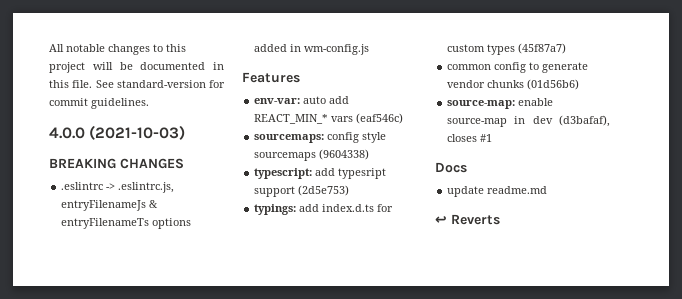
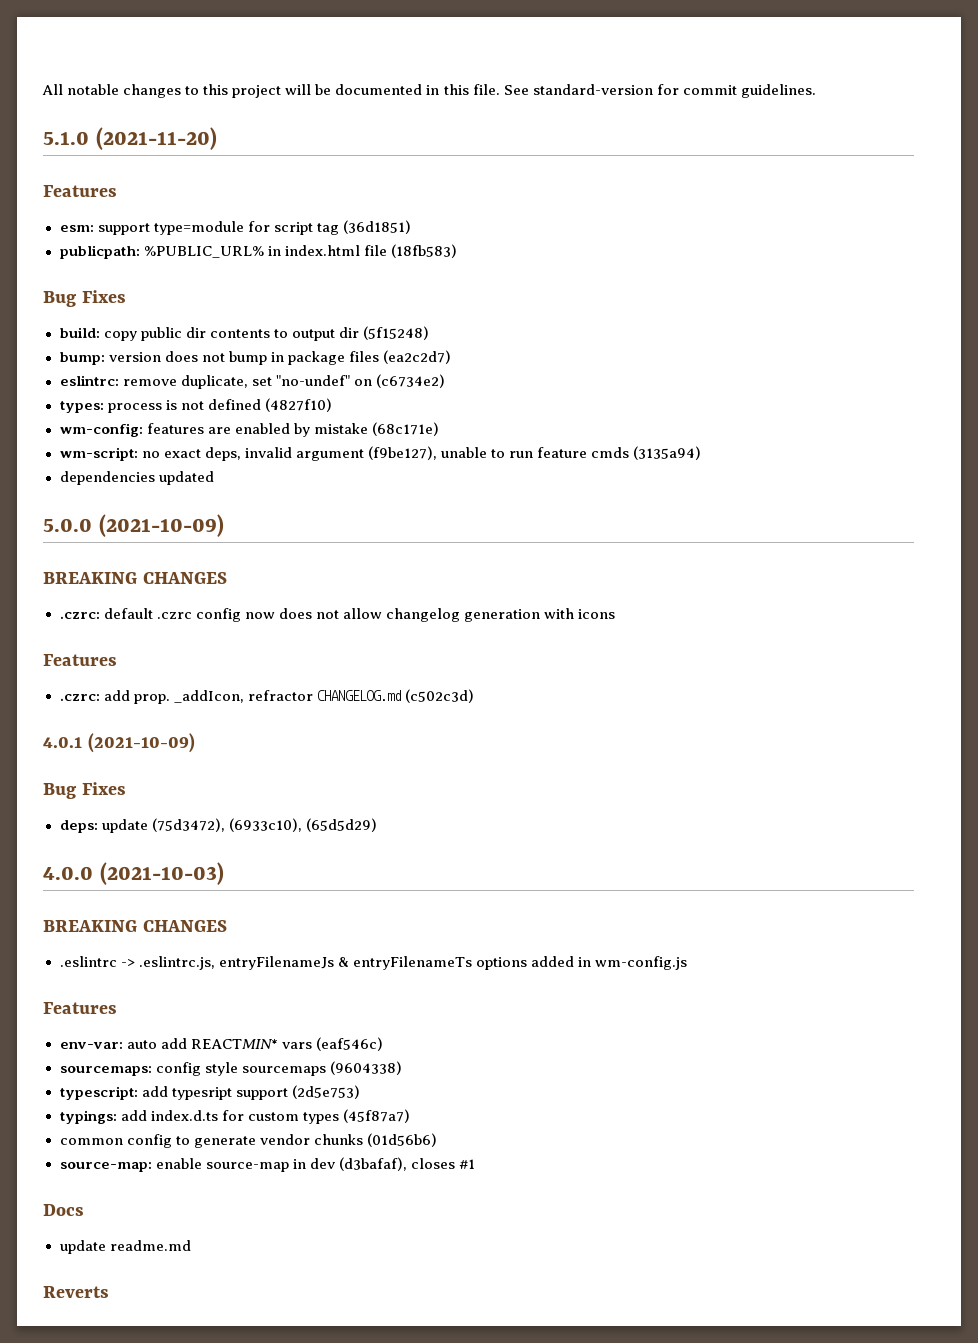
(149, 103) none -> [43,127,217,150] [43,185,117,197] [59,220,411,235] [59,244,457,259] [43,290,126,307] [59,326,429,341] [59,350,451,365] [59,374,445,389] [59,398,332,413] [59,422,439,437] [59,446,702,461] [59,471,214,485] [43,514,224,537] [43,572,227,584] [59,608,616,622] [43,654,117,666] [59,689,474,704] [43,733,195,753] [43,782,126,799] [59,818,377,833] // 5.1.0 (2021-11-20) // Features // esm: support type=module for script tag (36d1851) // publicpath: %PUBLIC_URL% in index.html file (18fb583) // Bug Fixes // build: copy public dir contents to output dir (5f15248) // bump: version does not bump in package files (ea2c2d7) // eslintrc: remove duplicate, set "no-undef" on (c6734e2) // types: process is not defined (4827f10) // wm-config: features are enabled by mistake (68c171e) // wm-script: no exact deps, invalid argument (f9be127), unable to run feature cmds (3135a94) // dependencies updated // 5.0.0 (2021-10-09) // BREAKING CHANGES // .czrc: default .czrc config now does not allow changelog generation with icons // Features // .czrc: add prop. _addIcon, refractor CHANGELOG.md (c502c3d) // 4.0.1 (2021-10-09) // Bug Fixes // deps: update (75d3472), (6933c10), (65d5d29)
[254,114,329,124] REACT_MIN_* -> [190,1039,278,1049] REACTMIN*
[435,216,447,224] ↩ -> (191, 1245) none

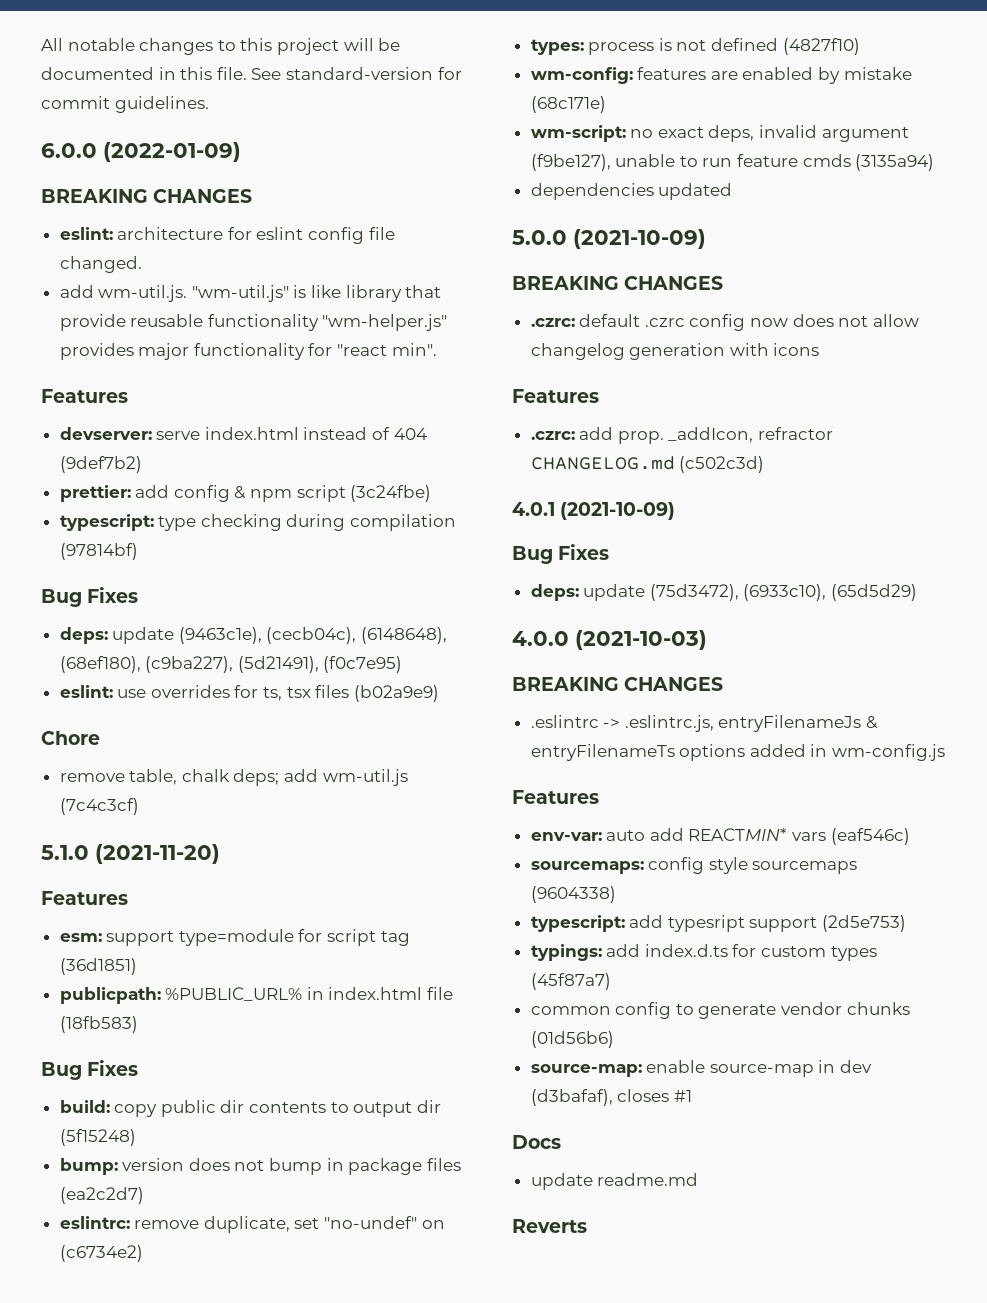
(816, 91) none -> [41,142,241,162] [41,189,253,203] [59,227,395,244] [59,256,142,273] [59,285,442,302] [59,314,448,331] [59,343,437,360] [41,389,128,403] [59,427,427,440] [59,456,142,473] [59,485,432,502] [59,514,457,531] [59,543,138,560] [41,587,139,607] [59,627,448,644] [59,656,403,673] [59,685,439,702] [41,731,100,745] [59,769,408,786] [59,798,139,815] // 6.0.0 (2022-01-09) // BREAKING CHANGES // eslint: architecture for eslint config file changed. // add wm-util.js. "wm-util.js" is like library that provide reusable functionality "wm-helper.js" provides major functionality for "react min". // Features // devserver: serve index.html instead of 404 (9def7b2) // prettier: add config & npm script (3c24fbe) // typescript: type checking during compilation (97814bf) // Bug Fixes // deps: update (9463c1e), (cecb04c), (6148648), (68ef180), (c9ba227), (5d21491), (f0c7e95) // eslint: use overrides for ts, tsx files (b02a9e9) // Chore // remove table, chalk deps; add wm-util.js (7c4c3cf)

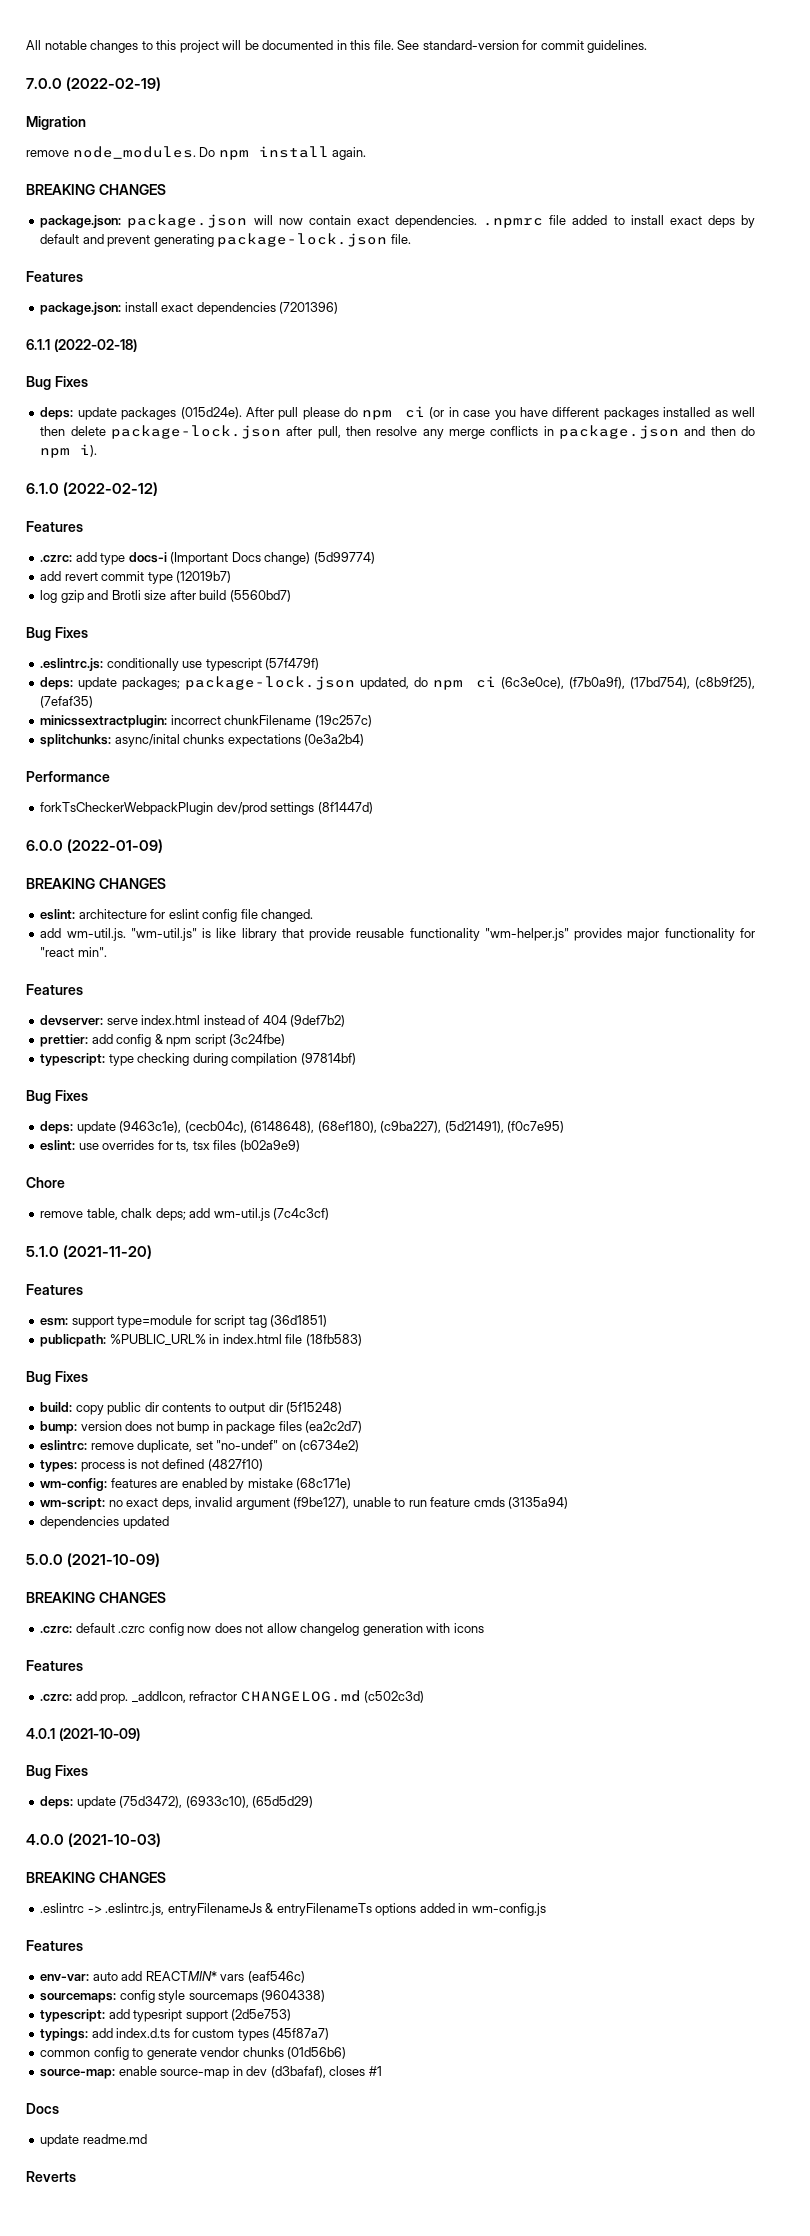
(209, 104) none -> [26,77,162,91] [26,116,86,130] [26,146,367,160] [26,184,166,195] [40,214,756,228] [40,233,411,247] [26,271,83,282] [40,302,339,315] [26,339,137,352] [26,376,88,390] [40,406,755,420] [40,425,756,439] [40,444,98,458] [26,482,159,496] [26,521,83,532] [40,552,375,565] [40,571,232,584] [40,590,291,603] [26,627,88,641] [40,658,320,671] [40,676,755,690] [40,696,94,708] [40,715,372,728] [40,734,365,747] [26,771,110,782] [40,802,373,815] // 7.0.0 (2022-02-19) // Migration // remove node_modules. Do npm install again. // BREAKING CHANGES // package.json: package.json will now contain exact dependencies. .npmrc file added to install exact deps by default and prevent generating package-lock.json file. // Features // package.json: install exact dependencies (7201396) // 6.1.1 (2022-02-18) // Bug Fixes // deps: update packages (015d24e). After pull please do npm ci (or in case you have different packages installed as well then delete package-lock.json after pull, then resolve any merge conflicts in package.json and then do npm i). // 6.1.0 (2022-02-12) // Features // .czrc: add type docs-i (Important Docs change) (5d99774) // add revert commit type (12019b7) // log gzip and Brotli size after build (5560bd7) // Bug Fixes // .eslintrc.js: conditionally use typescript (57f479f) // deps: update packages; package-lock.json updated, do npm ci (6c3e0ce), (f7b0a9f), (17bd754), (c8b9f25), (7efaf35) // minicssextractplugin: incorrect chunkFilename (19c257c) // splitchunks: async/inital chunks expectations (0e3a2b4) // Performance // forkTsCheckerWebpackPlugin dev/prod settings (8f1447d)

